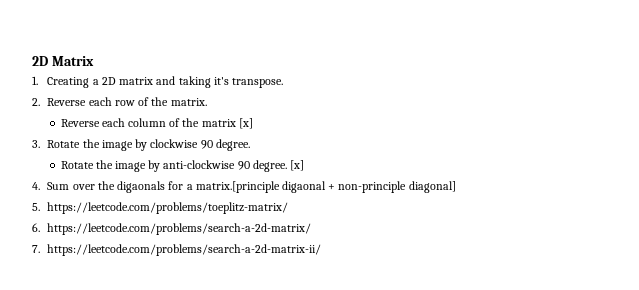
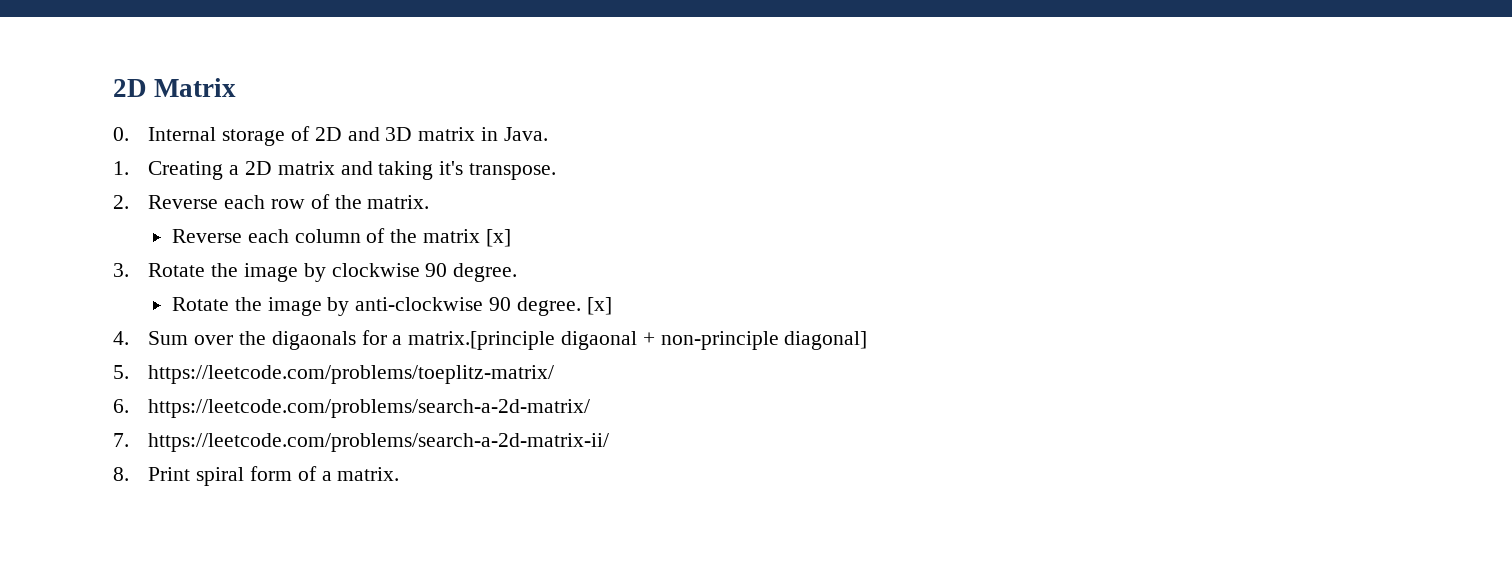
(94, 61) none -> [113,126,548,146] // 0. Internal storage of 2D and 3D matrix in Java.
(322, 250) none -> [113,466,400,486] // 8. Print spiral form of a matrix.

